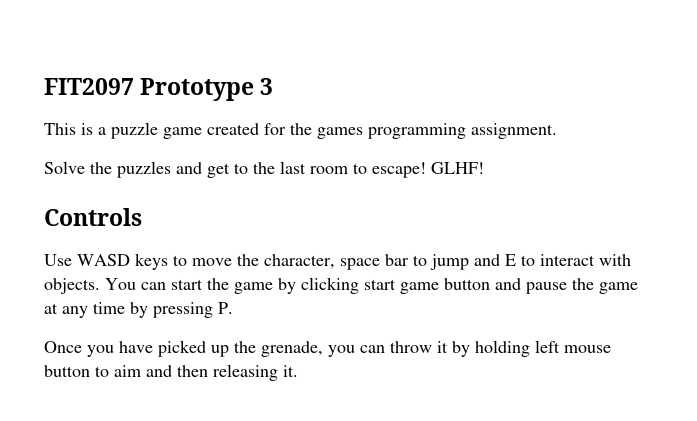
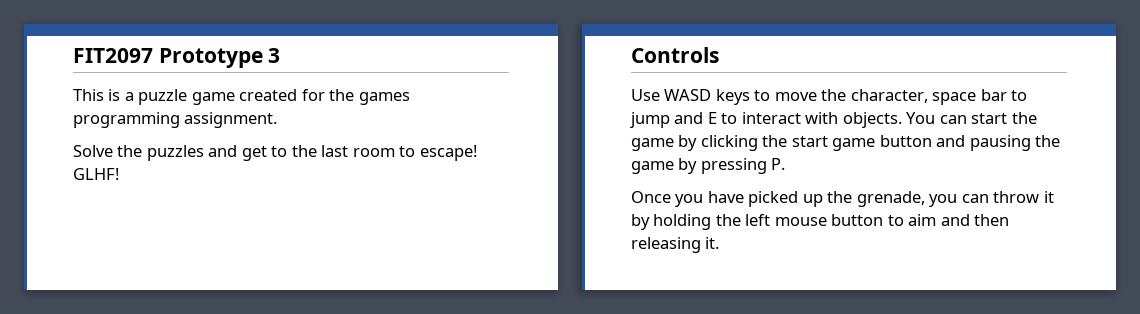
(359, 285) none -> [762,135,788,147] the
[526,278,638,294] [44,302,125,318] pause the game at any time -> [969,135,1061,151] [631,161,674,174] pausing the game
(530, 348) none -> [715,214,741,226] the

